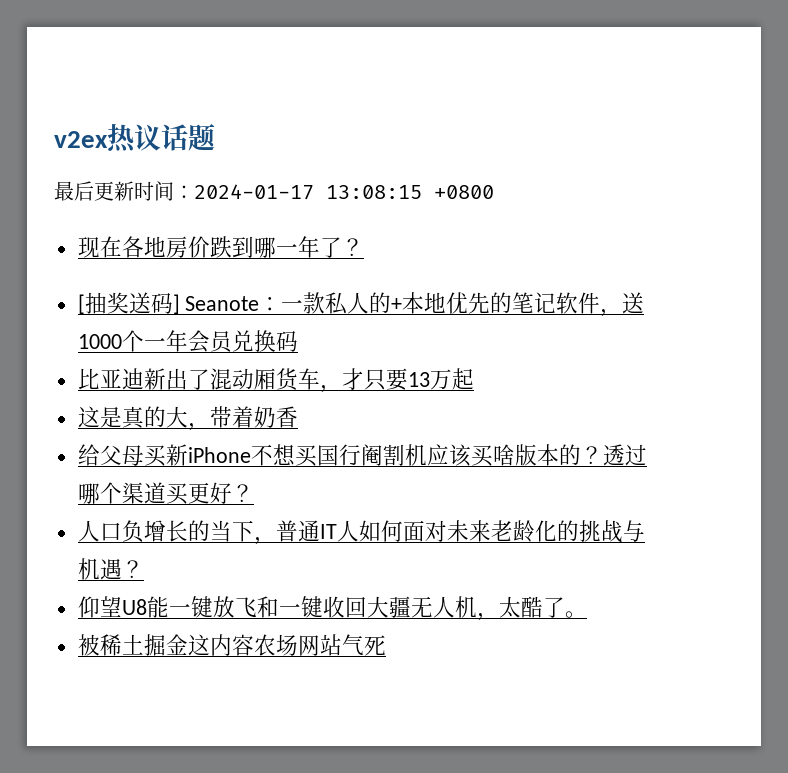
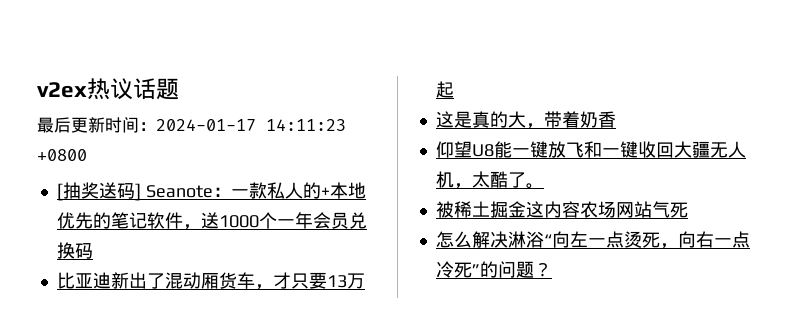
[326,185,422,199] 13:08:15 -> [266,119,346,131] 14:11:23
[77,236,364,258] // 现在各地房价跌到哪一年了？ -> (87, 155) none
[77,444,647,467] [77,482,254,505] [77,520,645,545] [77,558,144,580] // 给父母买新iPhone不想买国行阉割机应该买啥版本的？透过哪个渠道买更好？ // 人口负增长的当下，普通IT人如何面对未来老龄化的挑战与机遇？ -> (616, 119) none
(386, 645) none -> [435,231,750,249] [435,261,552,278] // 怎么解决淋浴“向左一点烫死，向右一点冷死”的问题？

